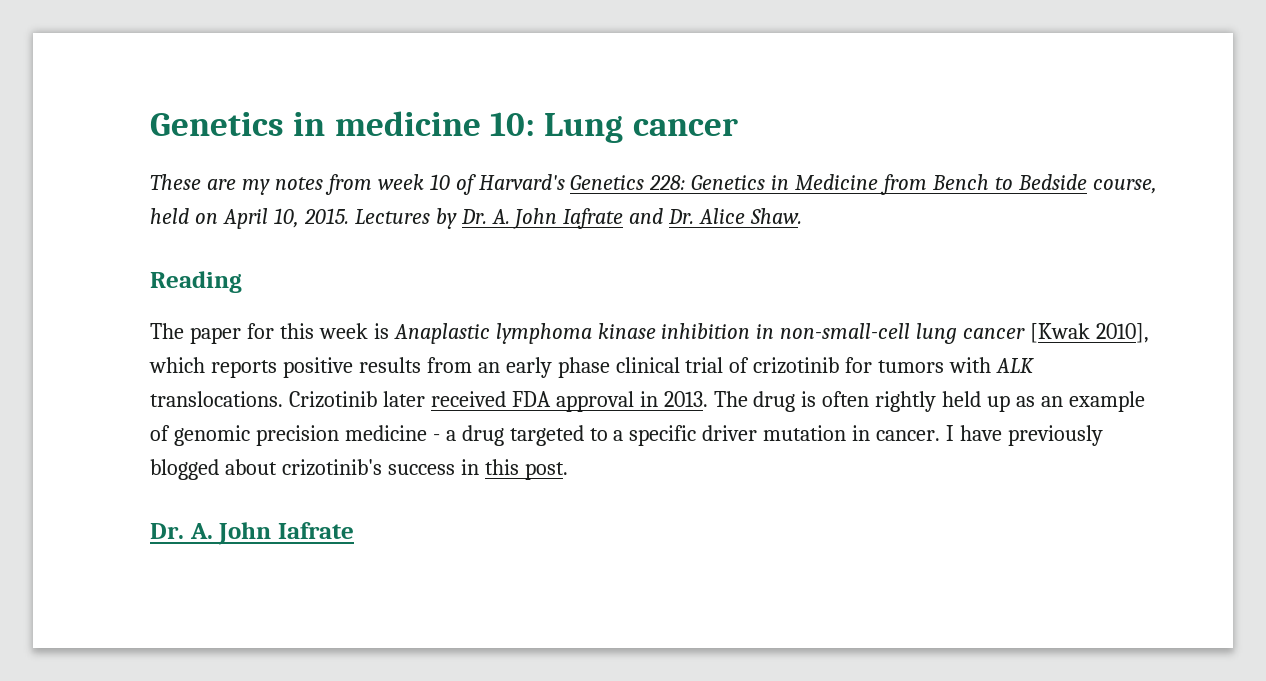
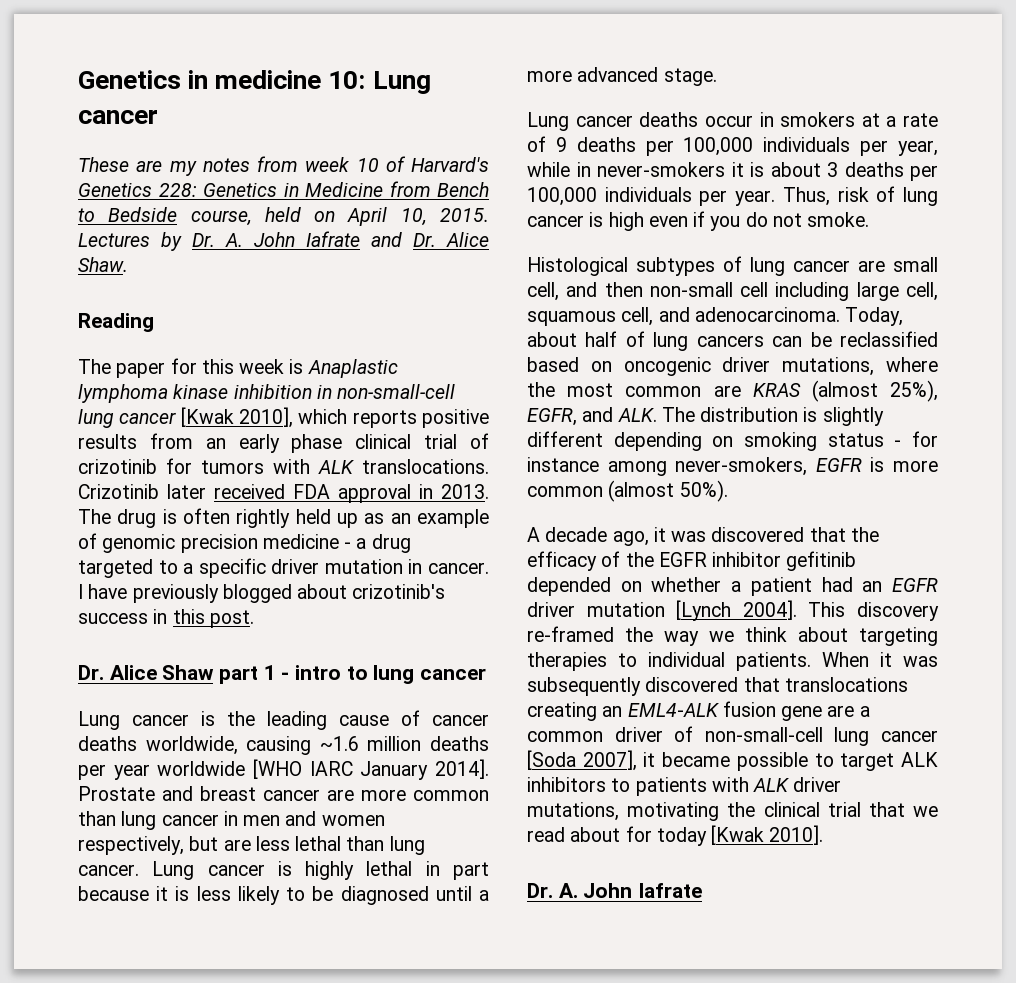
(568, 471) none -> [78,665,487,684] [78,710,489,730] [78,736,490,755] [78,759,489,780] [78,786,489,801] [78,811,385,830] [78,836,425,855] [78,861,489,880] [78,886,490,905] [527,67,717,86] [527,112,938,131] [527,136,938,156] [527,162,938,181] [527,186,938,206] [527,211,870,231] [527,256,938,276] [527,282,938,301] [527,307,904,326] [527,331,938,351] [527,357,938,376] [527,380,938,402] [527,407,884,426] [527,431,938,451] [527,457,939,476] [527,480,728,502] [527,527,879,546] [527,551,857,571] [527,577,938,596] [527,600,939,621] [527,626,938,646] [527,652,938,671] [527,677,908,696] [527,701,870,721] [527,726,938,746] [527,750,938,771] [527,777,842,796] [527,802,938,821] [527,825,824,846] // Dr. Alice Shaw part 1 - intro to lung cancer // Lung cancer is the leading cause of cancer deaths worldwide, causing ~1.6 million deaths per year worldwide [WHO IARC January 2014]. Prostate and breast cancer are more common than lung cancer in men and women respectively, but are less lethal than lung cancer. Lung cancer is highly lethal in part because it is less likely to be diagnosed until a more advanced stage. // Lung cancer deaths occur in smokers at a rate of 9 deaths per 100,000 individuals per year, while in never-smokers it is about 3 deaths per 100,000 individuals per year. Thus, risk of lung cancer is high even if you do not smoke. // Histological subtypes of lung cancer are small cell, and then non-small cell including large cell, squamous cell, and adenocarcinoma. Today, about half of lung cancers can be reclassified based on oncogenic driver mutations, where the most common are KRAS (almost 25%), EGFR, and ALK. The distribution is slightly different depending on smoking status - for instance among never-smokers, EGFR is more common (almost 50%). // A decade ago, it was discovered that the efficacy of the EGFR inhibitor gefitinib depended on whether a patient had an EGFR driver mutation [Lynch 2004]. This discovery re-framed the way we think about targeting therapies to individual patients. When it was subsequently discovered that translocations creating an EML4-ALK fusion gene are a common driver of non-small-cell lung cancer [Soda 2007], it became possible to target ALK inhibitors to patients with ALK driver mutations, motivating the clinical trial that we read about for today [Kwak 2010].

